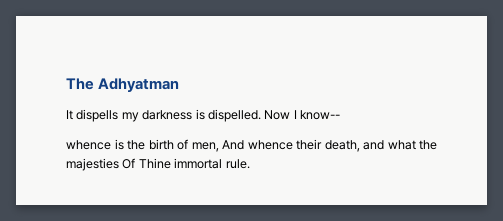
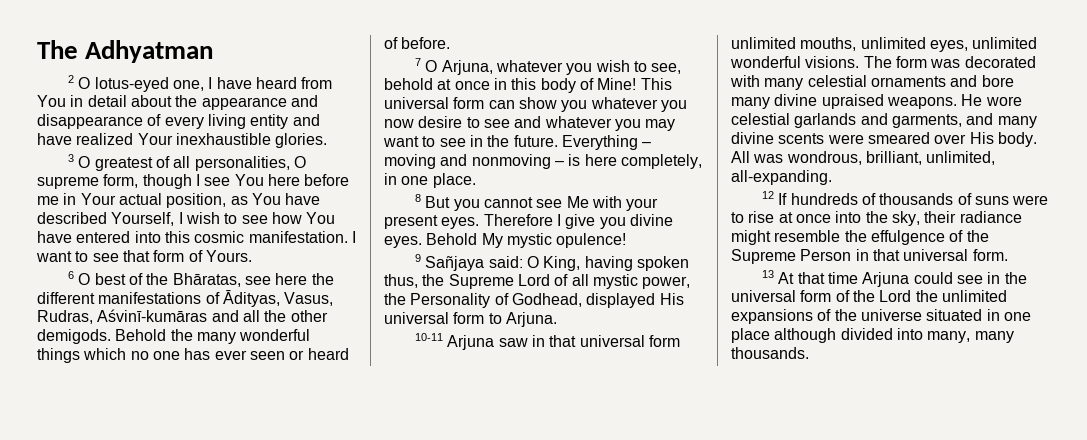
[66,109,340,122] [66,139,437,152] [66,158,250,171] It dispells my darkness is dispelled. Now I know-- // whence is the birth of men, And whence their death, and what the majesties Of Thine immortal rule. -> [68,75,333,92] [37,95,318,110] [37,114,320,129] [37,133,328,148] [68,154,306,171] [37,174,350,189] [37,193,321,208] [37,212,336,226] [37,231,356,243] [36,250,252,262] [68,271,334,287] [37,290,334,307] [37,309,328,324] [37,329,311,344] [37,348,349,363] [384,37,451,49] [415,58,682,75] [384,78,672,93] [384,97,687,112] [384,116,676,131] [383,135,652,150] [384,154,702,169] [384,173,476,188] [415,194,659,211] [384,214,673,229] [384,233,627,248] [415,254,689,271] [384,274,691,289] [384,293,684,308] [384,312,557,327] [415,333,680,350] [731,37,1038,52] [730,56,1036,68] [730,75,1014,90] [731,94,1022,109] [731,113,1037,128] [731,132,1037,147] [731,151,996,165] [731,170,832,185] [762,191,1049,205] [731,211,1022,226] [731,230,989,245] [731,249,1008,264] [762,270,1027,287] [731,290,1007,302] [731,309,1031,324] [731,328,1014,343] [731,347,809,359] 2 O lotus-eyed one, I have heard from You in detail about the appearance and disappearance of every living entity and have realized Your inexhaustible glories. // 3 O greatest of all personalities, O supreme form, though I see You here before me in Your actual position, as You have described Yourself, I wish to see how You have entered into this cosmic manifestation. I want to see that form of Yours. // 6 O best of the Bhāratas, see here the different manifestations of Ādityas, Vasus, Rudras, Aśvinī-kumāras and all the other demigods. Behold the many wonderful things which no one has ever seen or heard of before. // 7 O Arjuna, whatever you wish to see, behold at once in this body of Mine! This universal form can show you whatever you now desire to see and whatever you may want to see in the future. Everything – moving and nonmoving – is here completely, in one place. // 8 But you cannot see Me with your present eyes. Therefore I give you divine eyes. Behold My mystic opulence! // 9 Sañjaya said: O King, having spoken thus, the Supreme Lord of all mystic power, the Personality of Godhead, displayed His universal form to Arjuna. // 10-11 Arjuna saw in that universal form unlimited mouths, unlimited eyes, unlimited wonderful visions. The form was decorated with many celestial ornaments and bore many divine upraised weapons. He wore celestial garlands and garments, and many divine scents were smeared over His body. All was wondrous, brilliant, unlimited, all-expanding. // 12 If hundreds of thousands of suns were to rise at once into the sky, their radiance might resemble the effulgence of the Supreme Person in that universal form. // 13 At that time Arjuna could see in the universal form of the Lord the unlimited expansions of the universe situated in one place although divided into many, many thousands.

